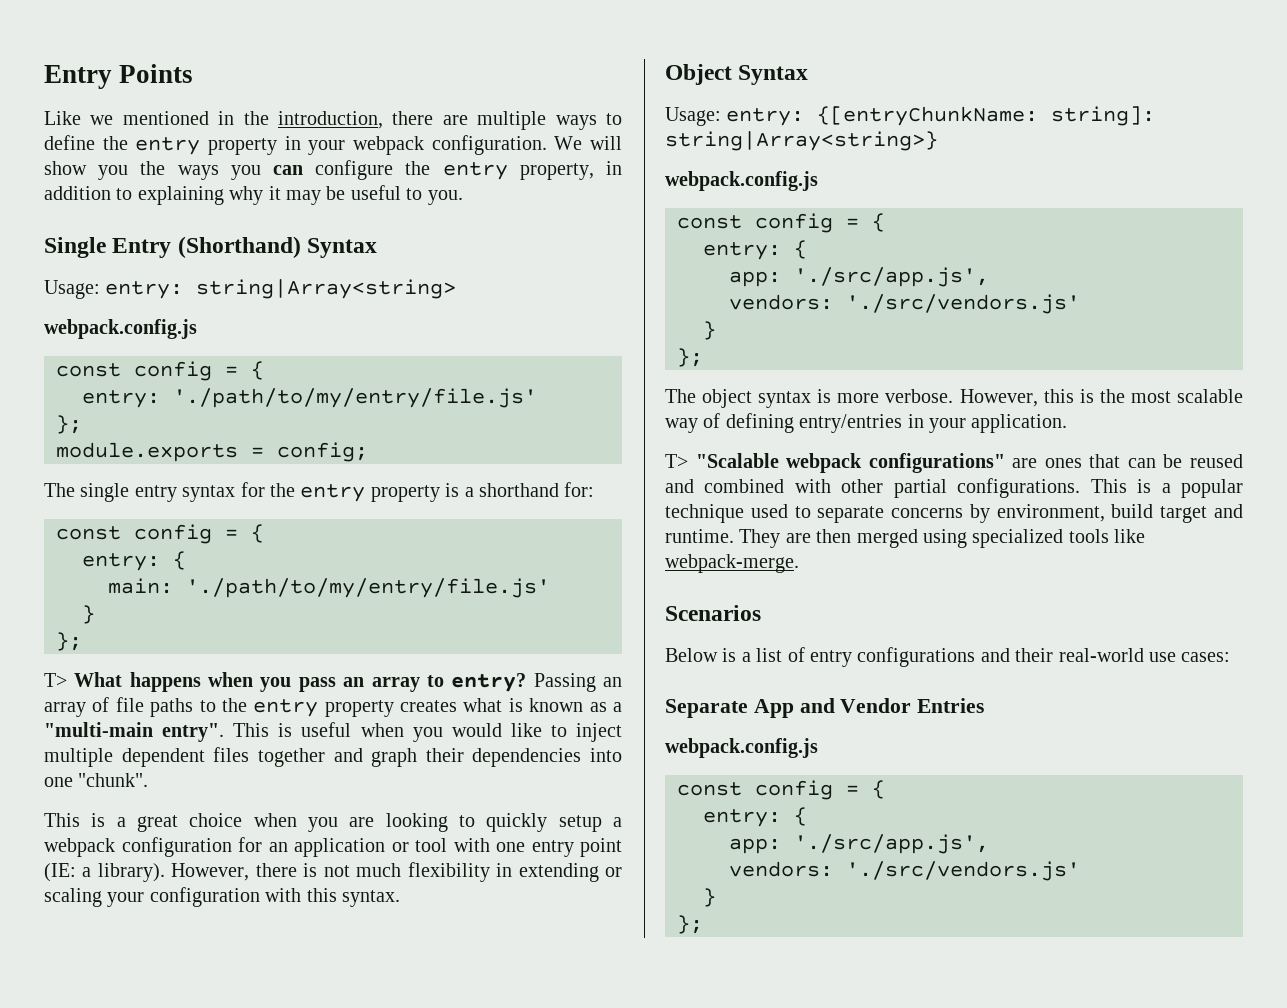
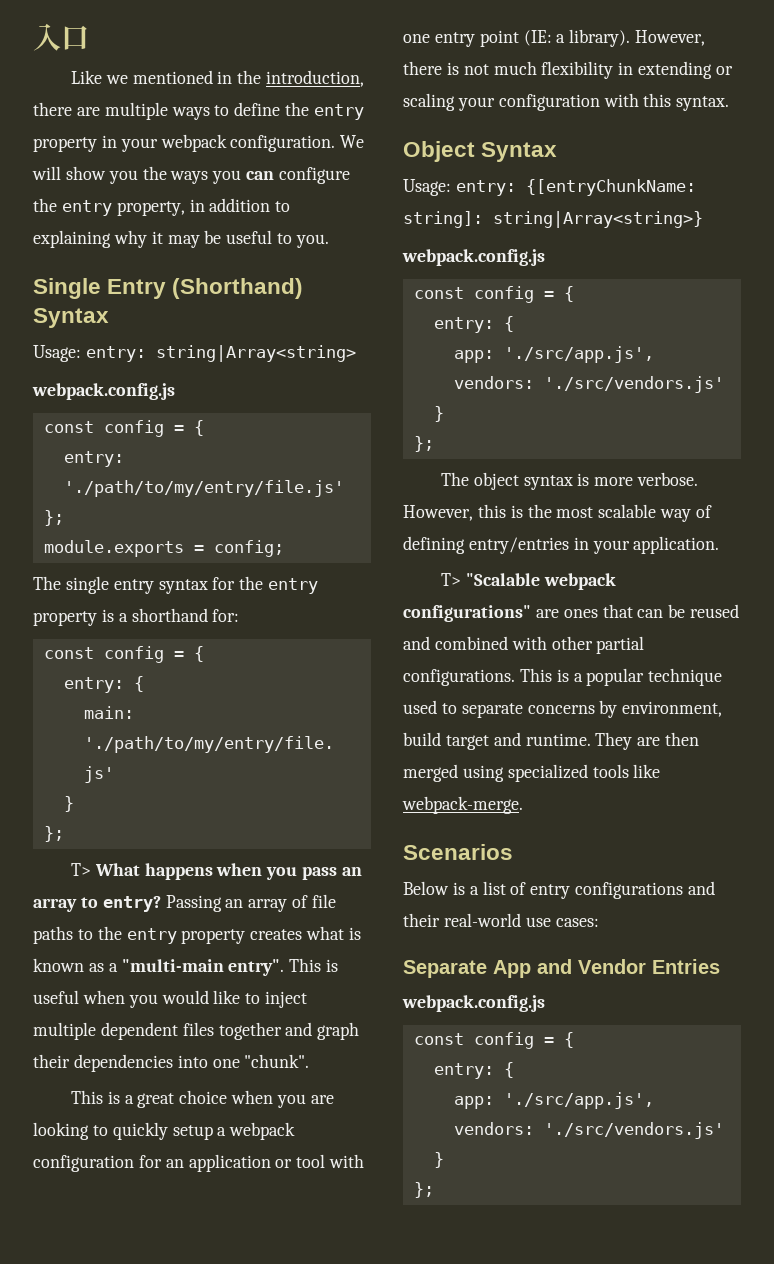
[44,64,194,89] Entry Points -> [33,23,89,51] 入口

